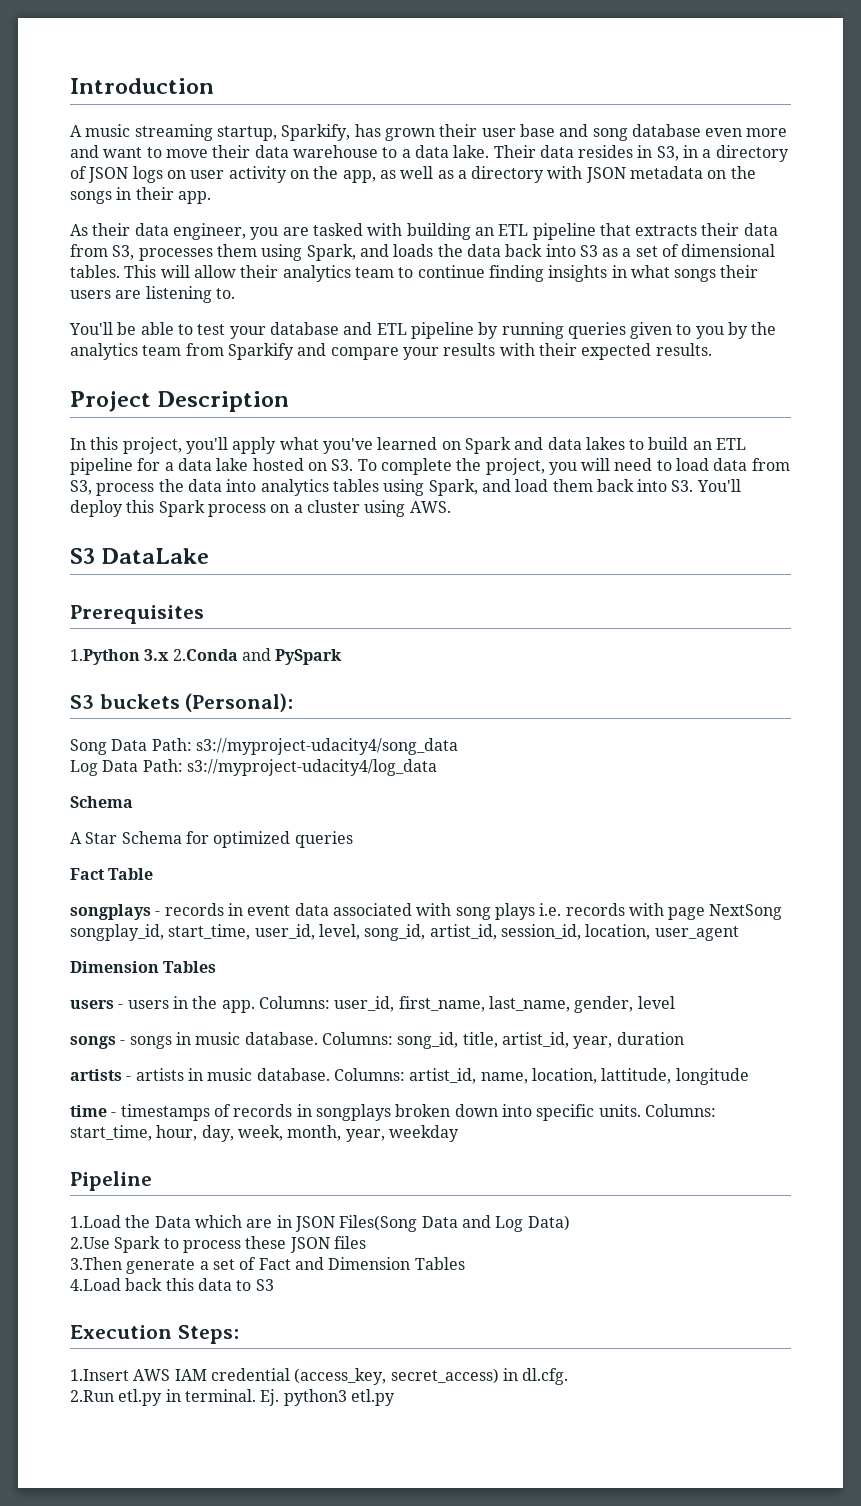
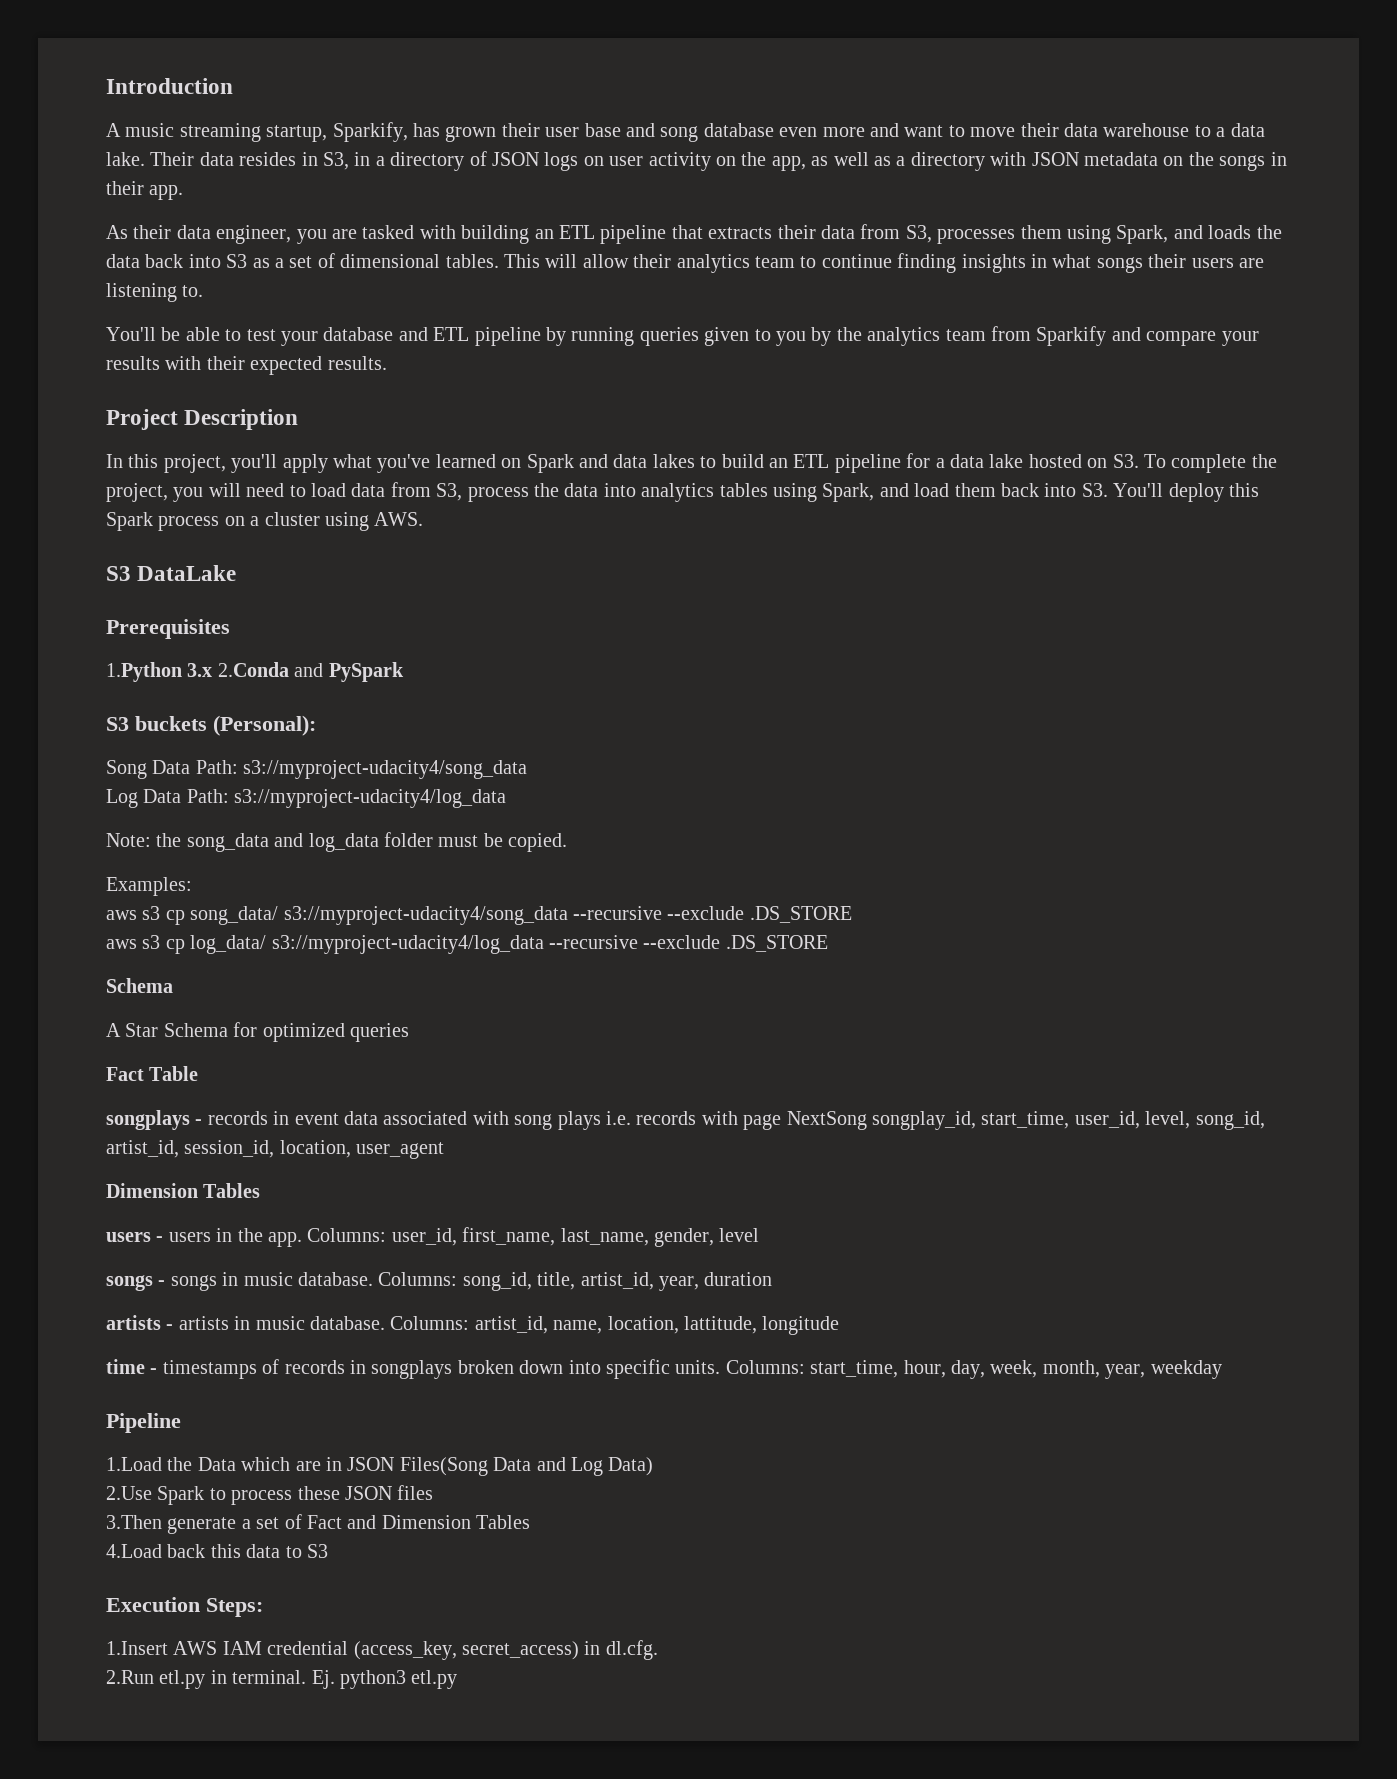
(437, 767) none -> [106,832,568,852] [106,877,192,896] [106,906,852,925] [106,935,828,954] // Note: the song_data and log_data folder must be copied. // Examples: // aws s3 cp song_data/ s3://myproject-udacity4/song_data --recursive --exclude .DS_STORE // aws s3 cp log_data/ s3://myproject-udacity4/log_data --recursive --exclude .DS_STORE

